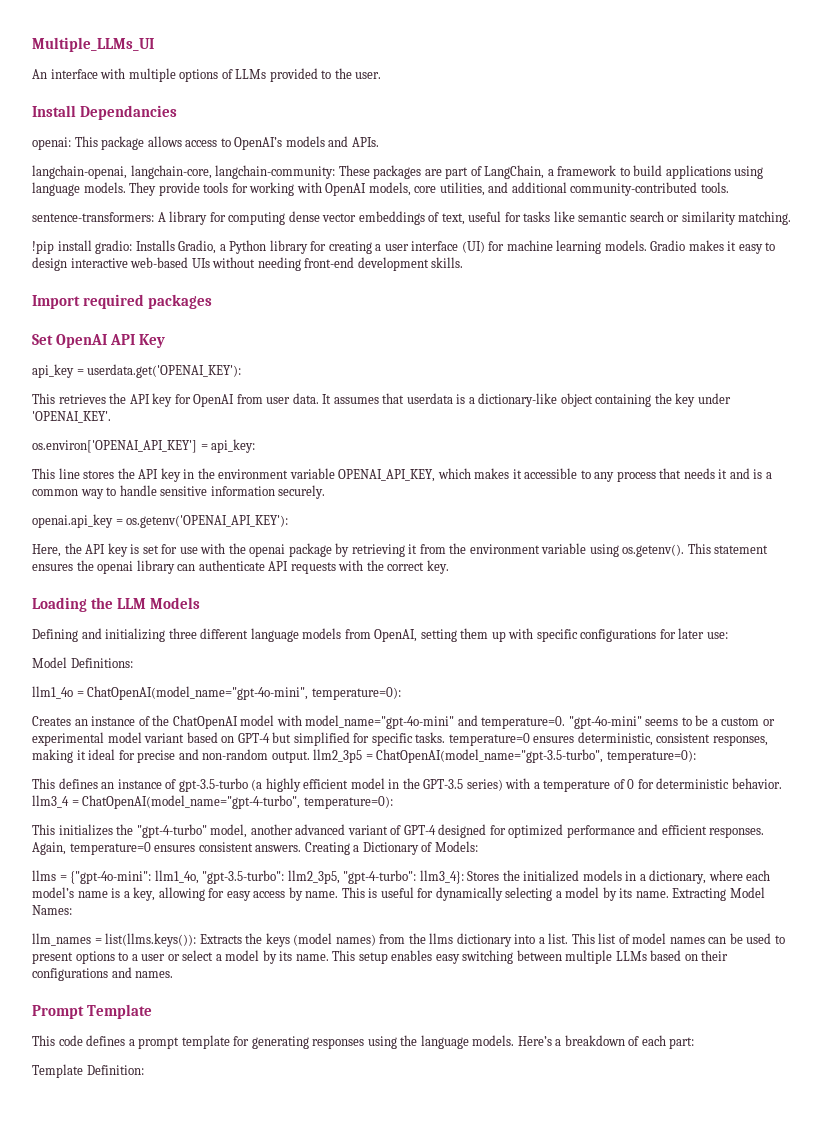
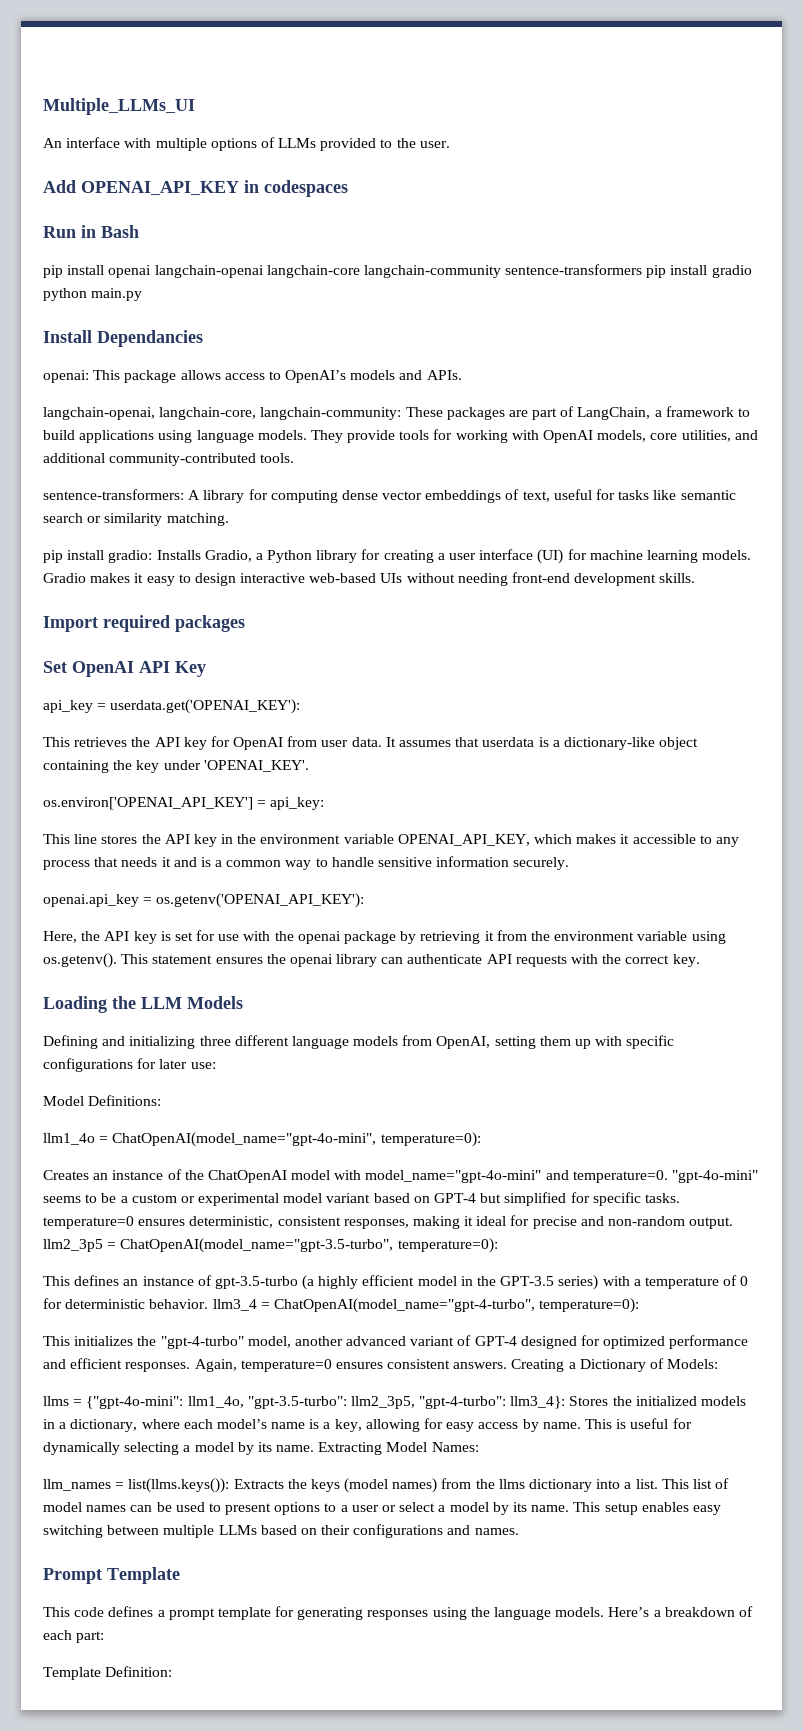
(382, 75) none -> [43,180,348,197] [43,225,139,238] [43,264,752,278] [43,288,143,301] // Add OPENAI_API_KEY in codespaces // Run in Bash // pip install openai langchain-openai langchain-core langchain-community sentence-transformers pip install gradio python main.py
[32,241,54,254] !pip -> [43,550,63,563] pip

